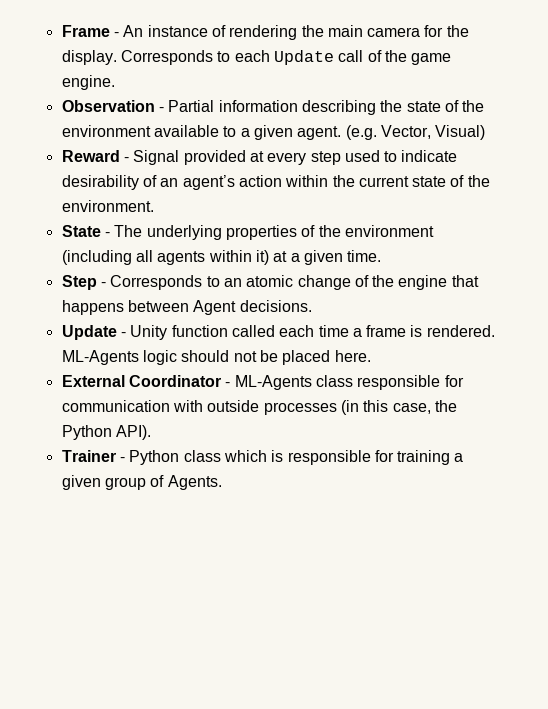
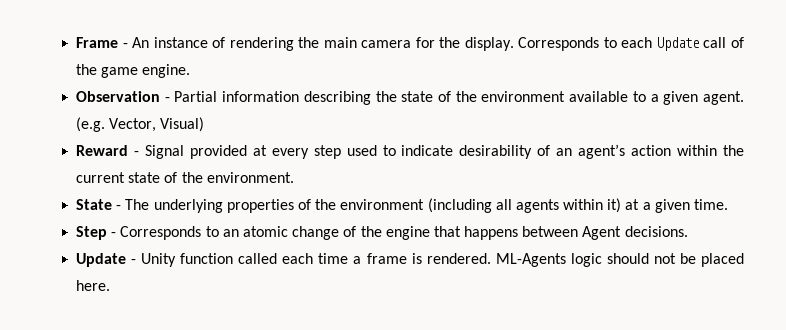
[61,375,464,390] [61,400,457,415] [61,425,151,440] [61,450,464,465] [61,475,222,490] // External Coordinator - ML-Agents class responsible for communication with outside processes (in this case, the Python API). // Trainer - Python class which is responsible for training a given group of Agents. -> (111, 285) none

